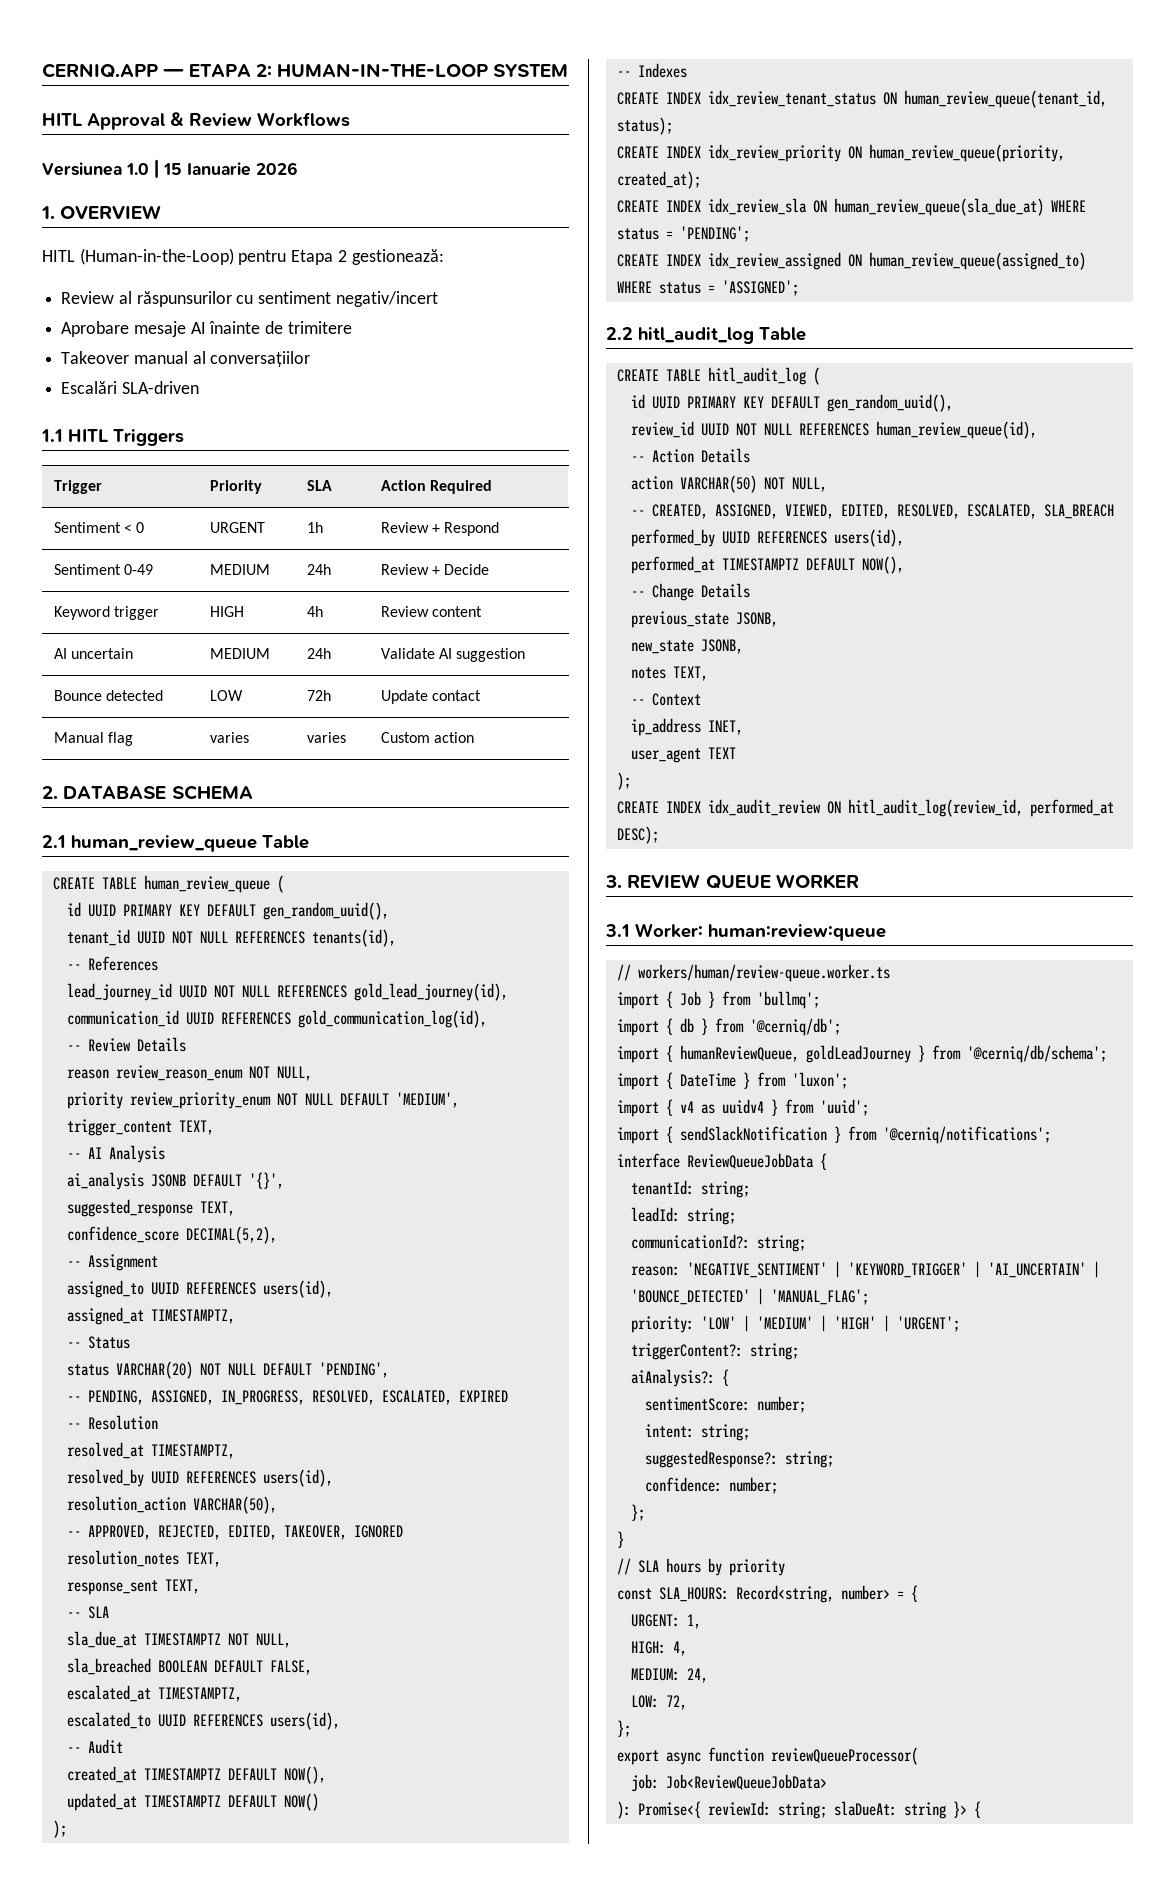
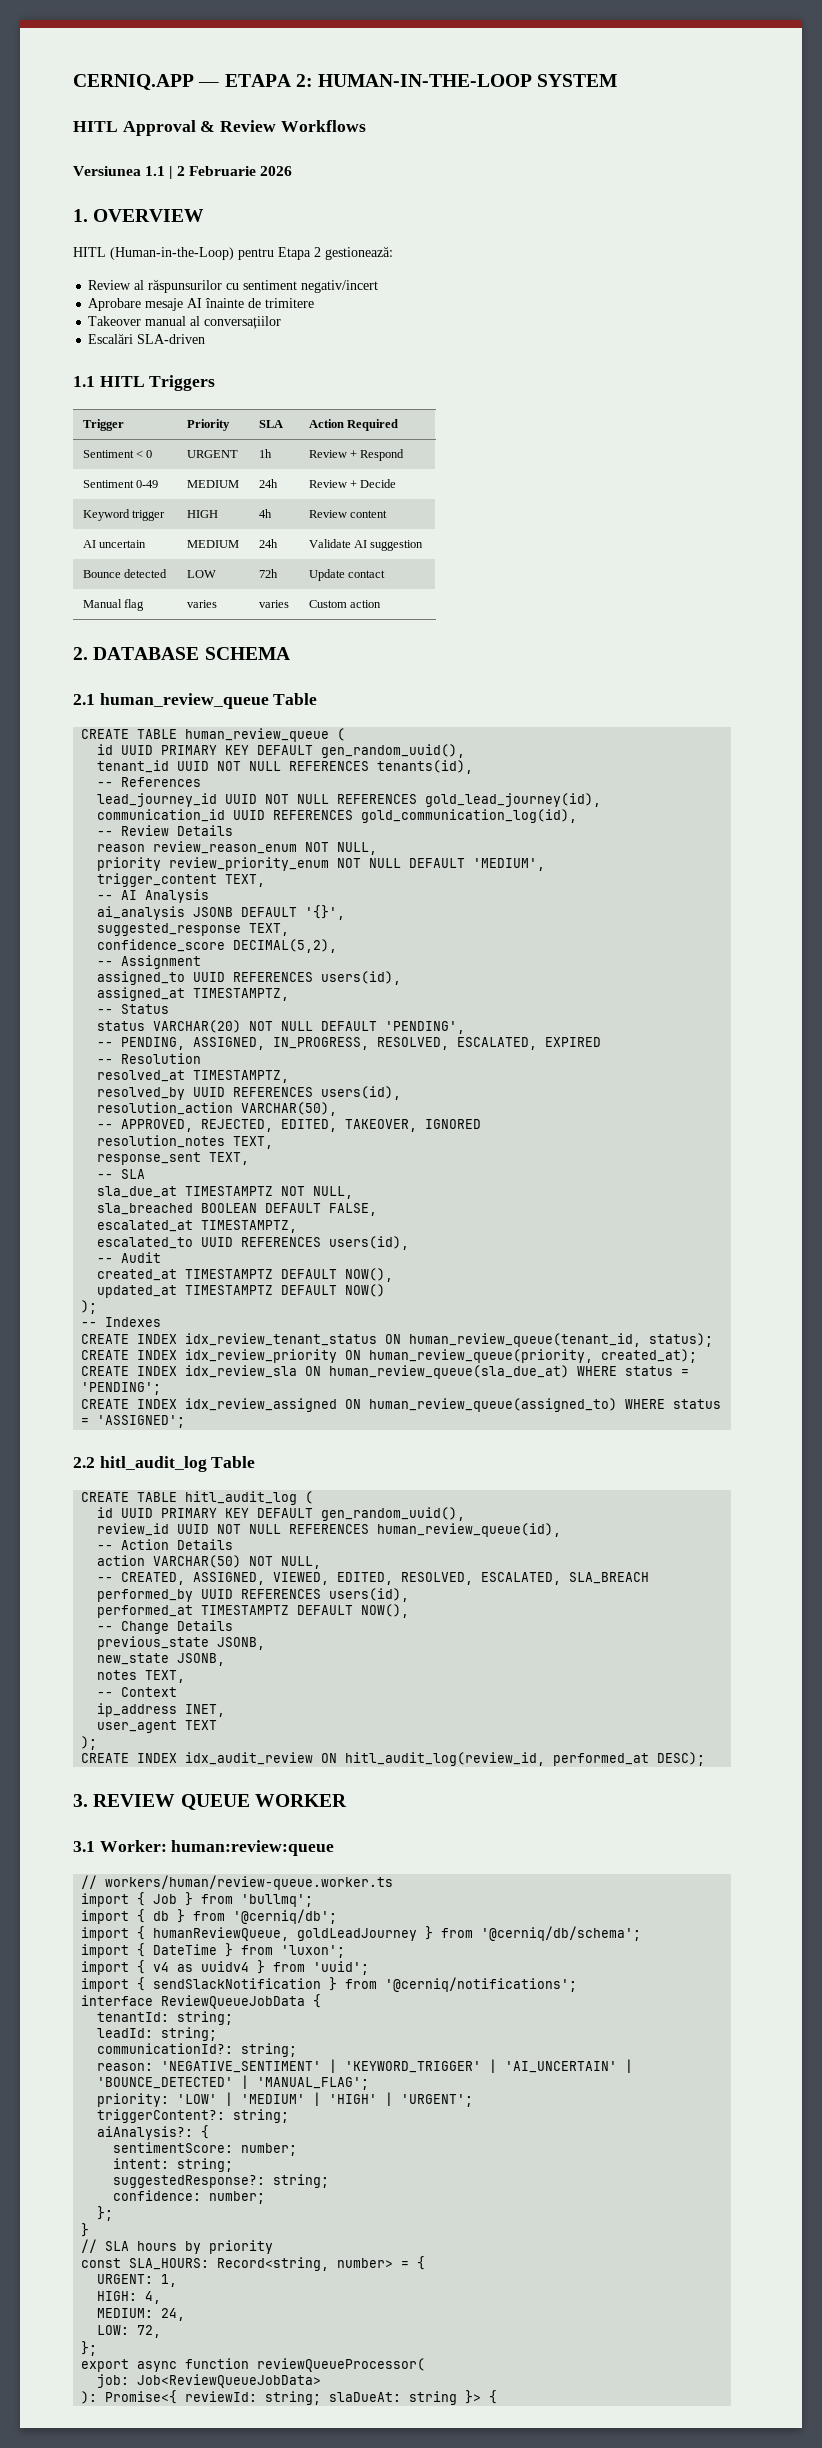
[126,159,251,178] 1.0 | 15 Ianuarie -> [145,166,256,179] 1.1 | 2 Februarie

